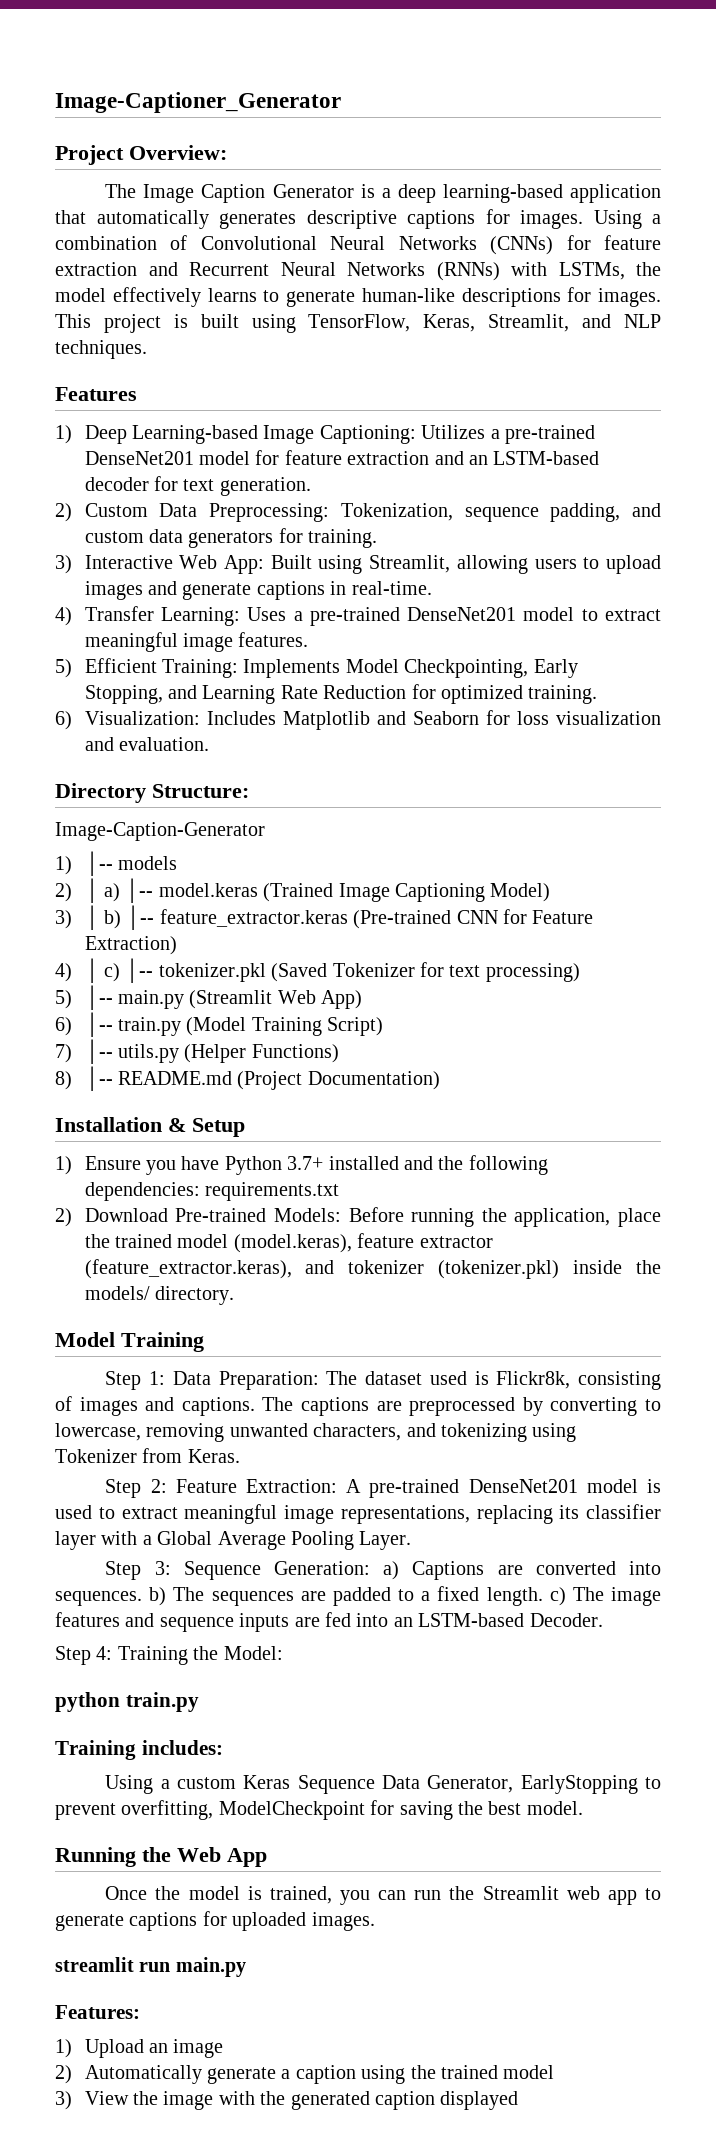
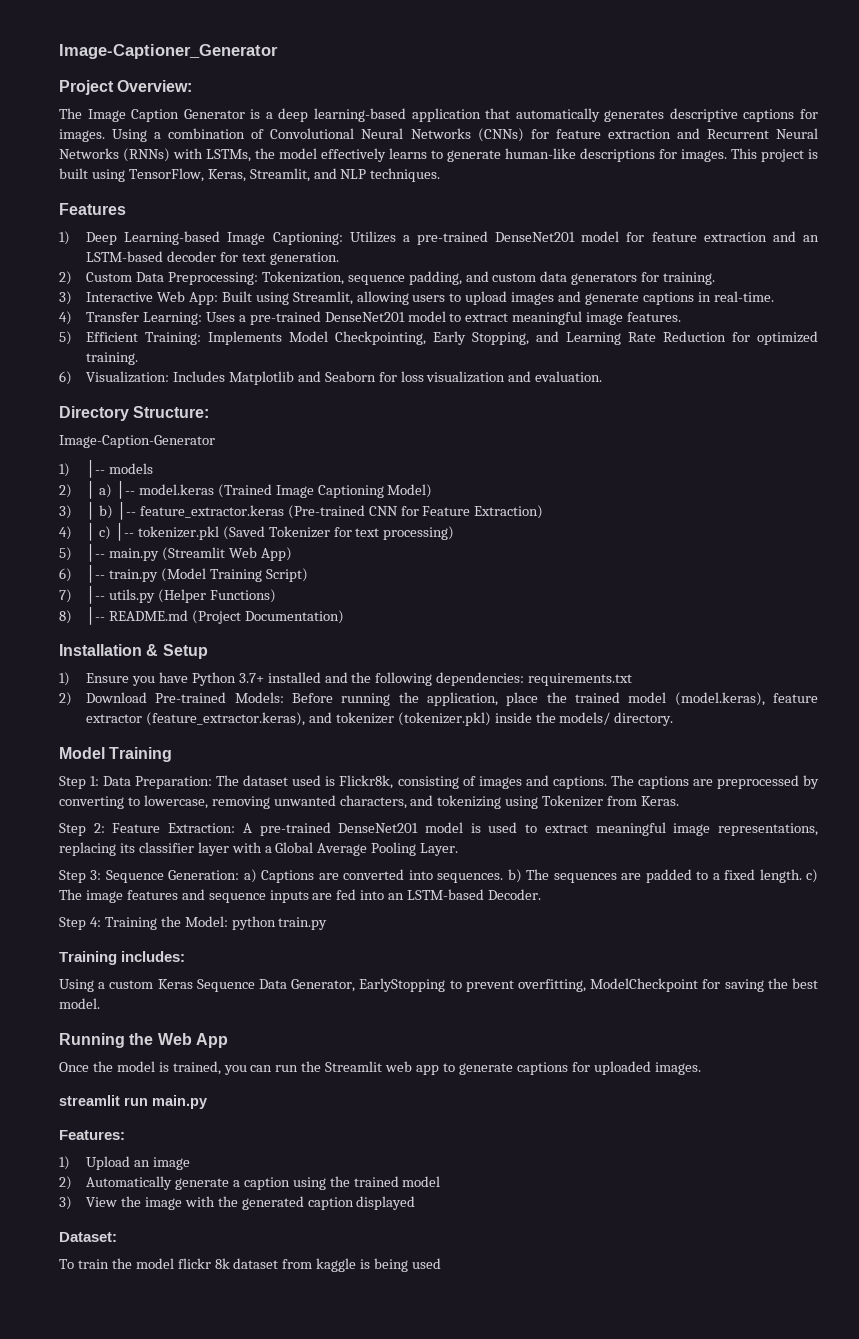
(283, 1653) // -> (228, 921) none
(519, 2100) none -> [59,1232,117,1242] [59,1258,442,1272] // Dataset: // To train the model flickr 8k dataset from kaggle is being used

